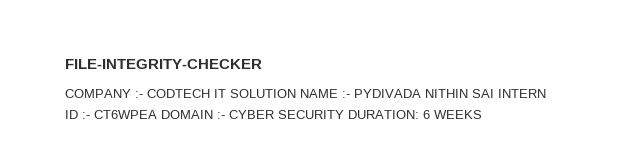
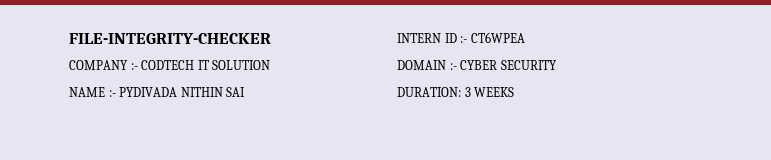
(296, 93) none -> (271, 65) //
(494, 93) none -> (246, 92) //
(157, 114) none -> (525, 37) //
[348,110,430,119] DURATION: 6 -> [397,87,471,97] // DURATION: 3

